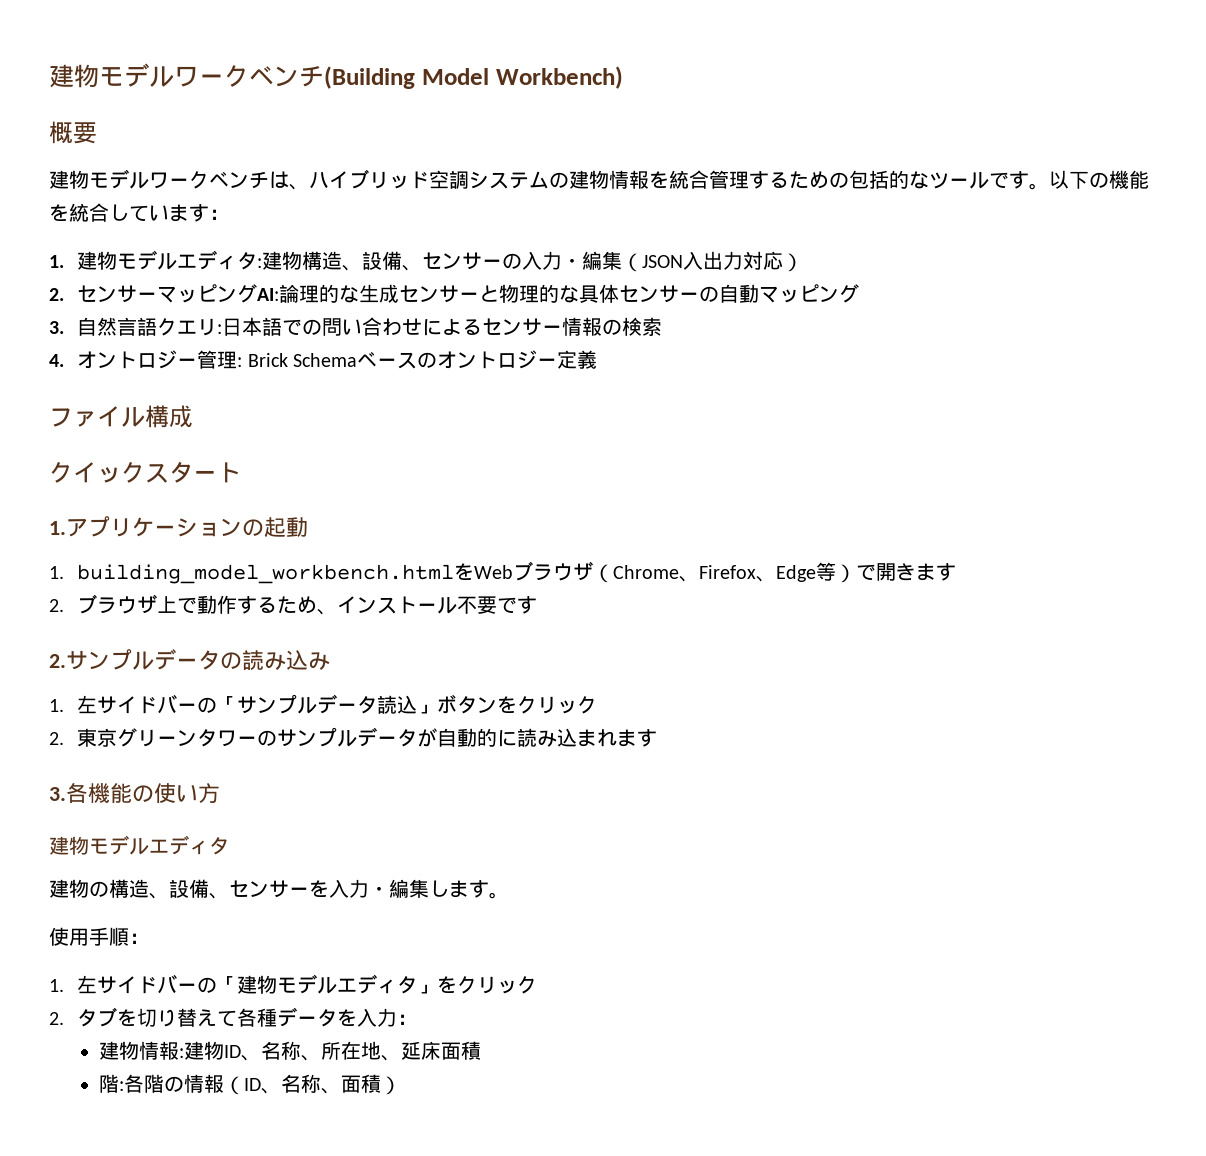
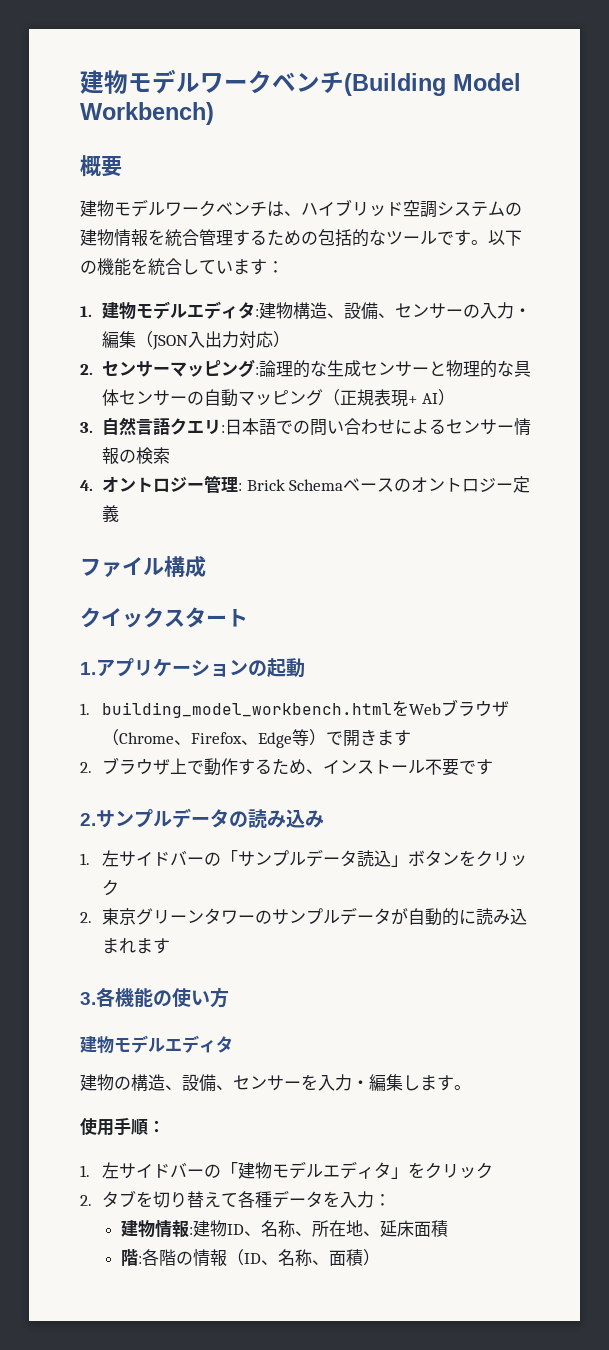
[257,288,280,301] AI: -> [255,367,260,375] :
(860, 293) none -> [323,389,455,407] （正規表現+ AI）

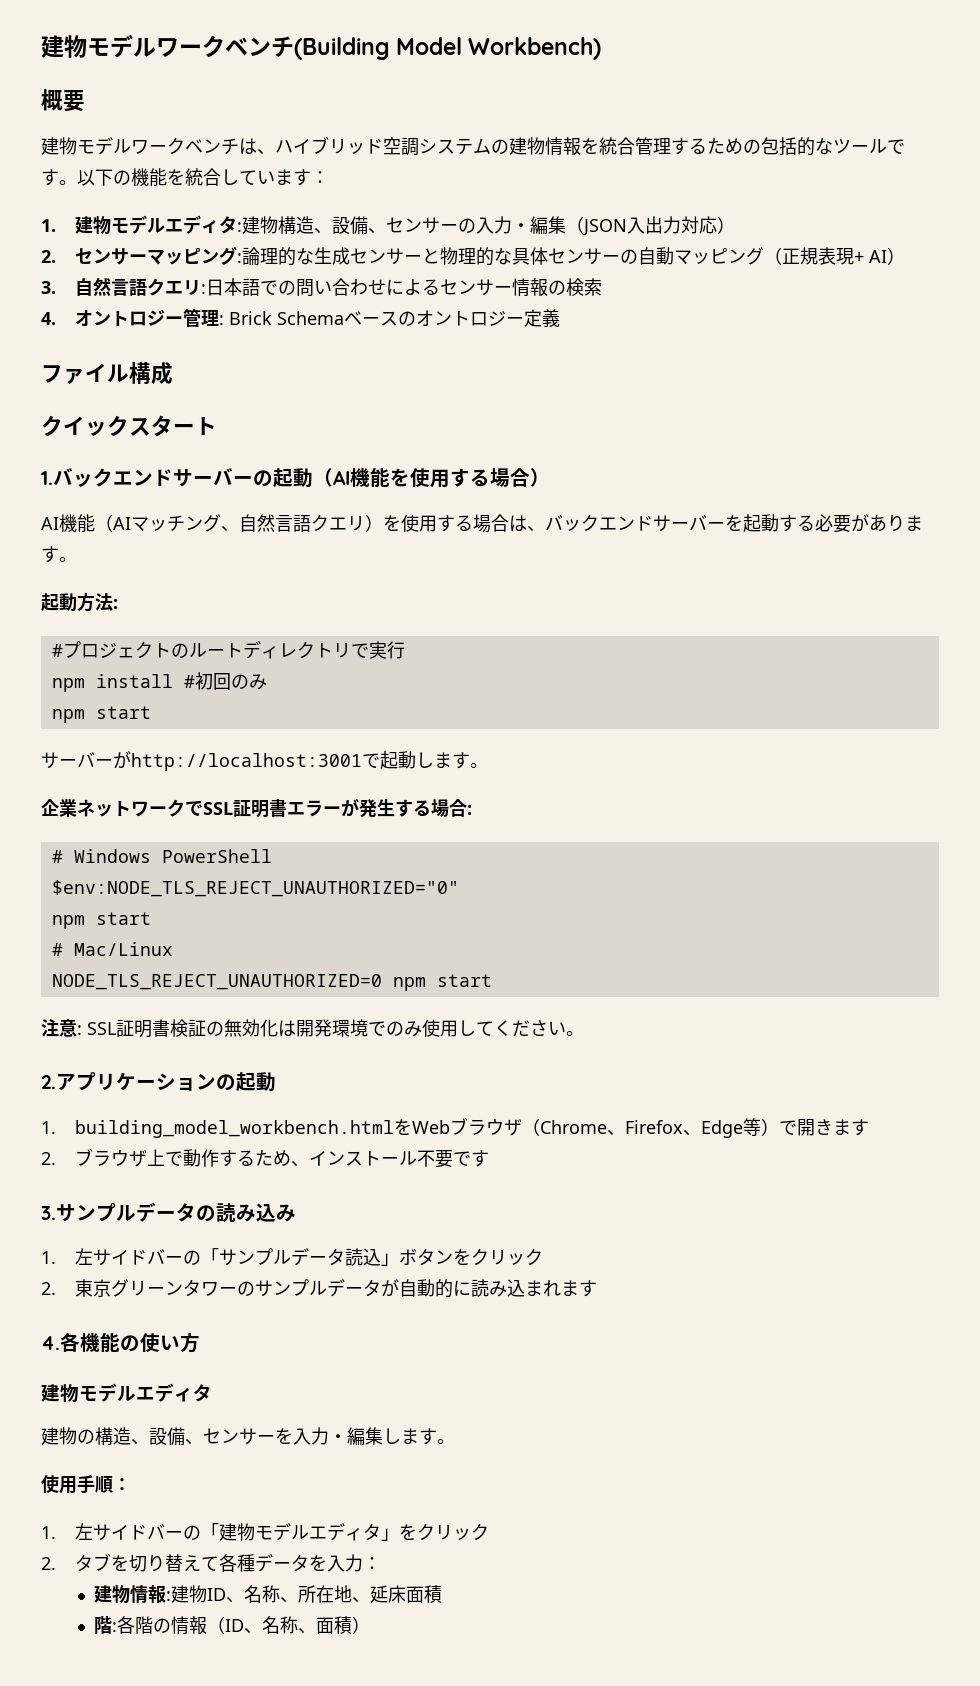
(96, 668) none -> [53,468,550,488] [41,514,923,533] [41,546,77,563] [41,592,118,612] [51,641,405,659] [51,672,267,692] [51,706,151,723] [41,751,488,771] [41,798,472,818] [51,849,272,863] [51,880,459,897] [51,912,151,929] [51,942,173,956] [51,974,492,991] [41,1019,584,1038] [41,1075,56,1089] バックエンドサーバーの起動（AI機能を使用する場合） // AI機能（AIマッチング、自然言語クエリ）を使用する場合は、バックエンドサーバーを起動する必要があります。 // 起動方法: // #プロジェクトのルートディレクトリで実行 // npm install #初回のみ // npm start // サーバーがhttp://localhost:3001で起動します。 // 企業ネットワークでSSL証明書エラーが発生する場合: // # Windows PowerShell // $env:NODE_TLS_REJECT_UNAUTHORIZED="0" // npm start // # Mac/Linux // NODE_TLS_REJECT_UNAUTHORIZED=0 npm start // 注意: SSL証明書検証の無効化は開発環境でのみ使用してください。 // 2.
[80,813,96,826] 2. -> [41,1206,56,1220] 3.
[80,992,96,1005] 3. -> [41,1336,60,1350] 4.

